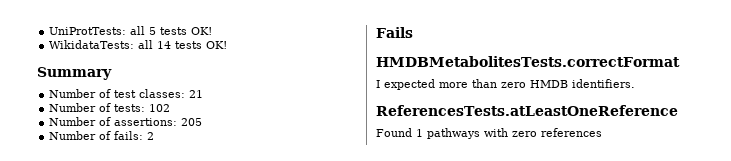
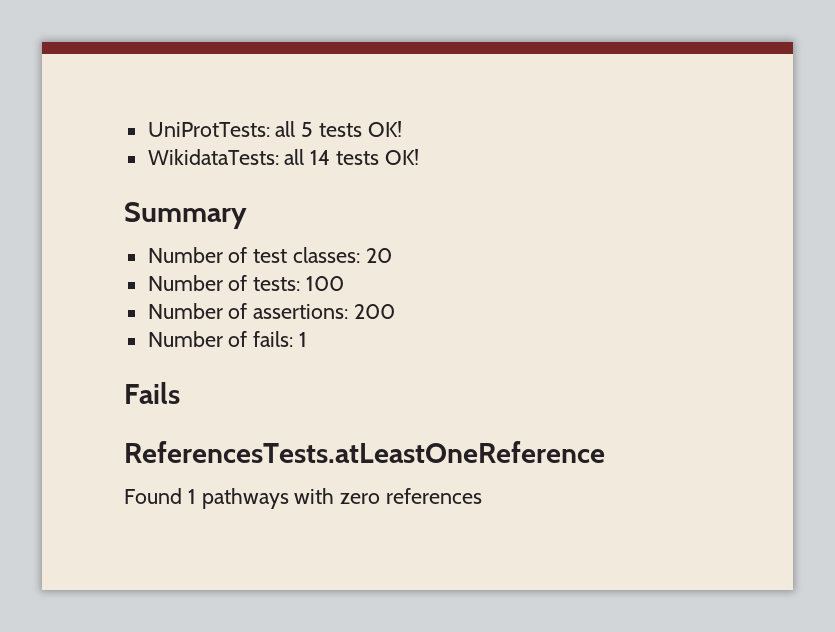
[189,90,204,98] 21 -> [365,248,392,263] 20
[149,104,171,112] 102 -> [306,276,345,291] 100
[181,118,203,126] 205 -> [354,304,396,319] 200
[147,132,155,140] 2 -> [299,332,308,347] 1
[376,56,680,67] [376,79,635,90] // HMDBMetabolitesTests.correctFormat // I expected more than zero HMDB identifiers. -> (180, 393) none

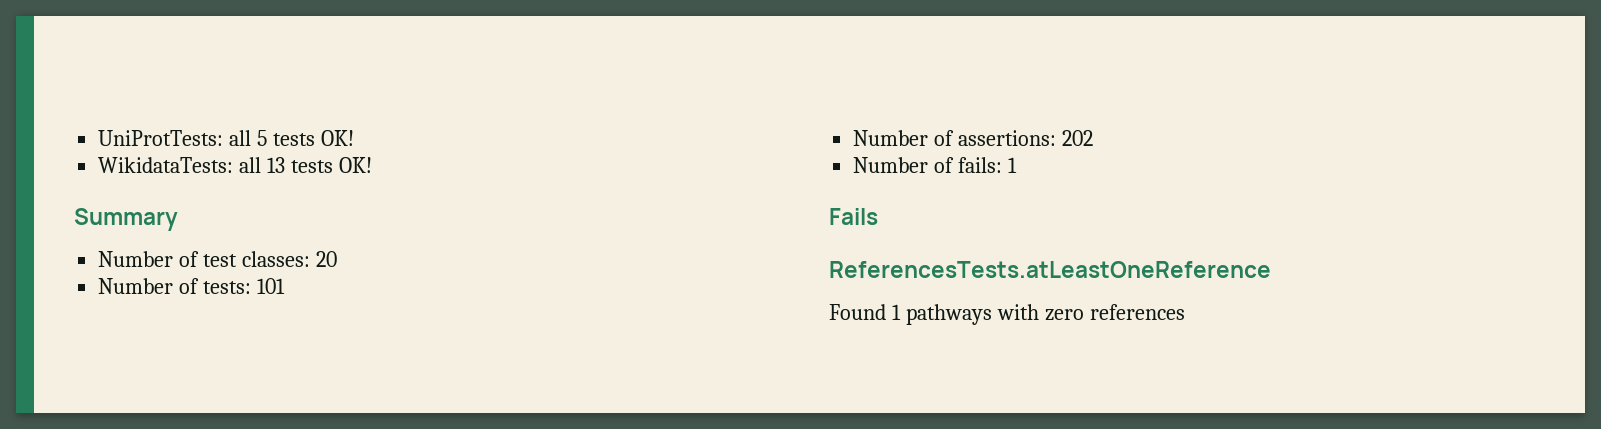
[310,150,331,165] 14 -> [267,157,286,173] 13
[306,276,345,291] 100 -> [257,278,286,294] 101
[354,304,396,319] 200 -> [1062,130,1094,146] 202

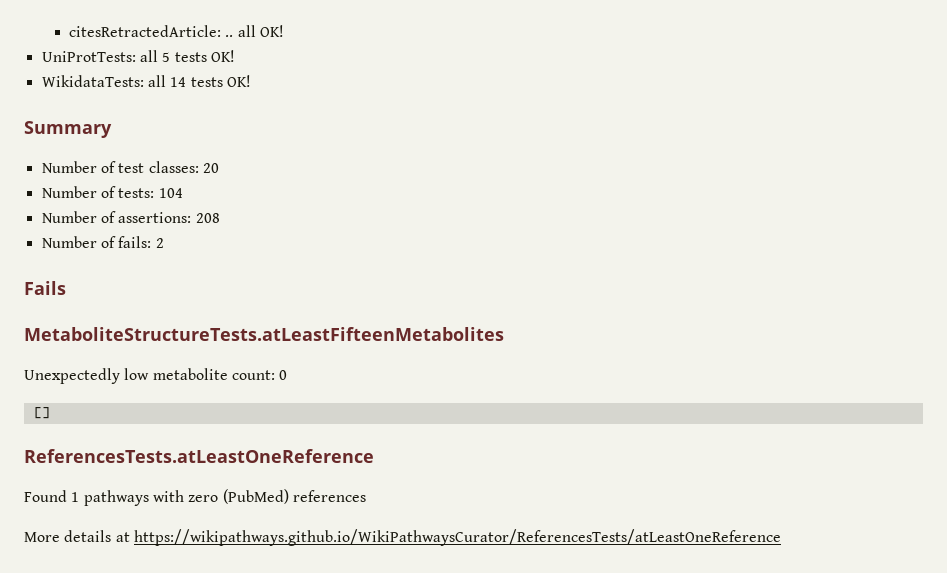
(98, 138) none -> [69,25,285,37] citesRetractedArticle: .. all OK! //
[267,157,286,173] 13 -> [170,77,187,87] 14
[257,278,286,294] 101 -> [158,188,183,198] 104
[1062,130,1094,146] 202 -> [195,213,220,223] 208
[1008,157,1018,173] 1 -> [155,238,164,248] 2
(878, 216) none -> [24,327,504,341] [24,368,288,384] [33,407,50,419] // MetaboliteStructureTests.atLeastFifteenMetabolites // Unexpectedly low metabolite count: 0 // []
(1084, 315) none -> [222,489,289,504] (PubMed)
(1185, 312) none -> [24,529,781,546] // More details at https://wikipathways.github.io/WikiPathwaysCurator/ReferencesTests/atLeastOneReference

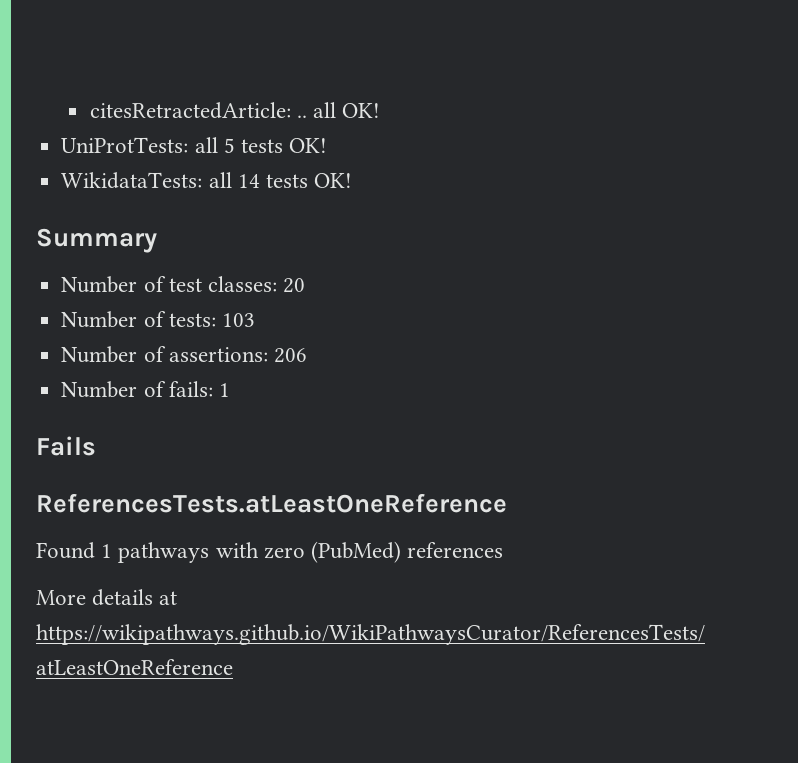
[158,188,183,198] 104 -> [221,313,255,327] 103
[195,213,220,223] 208 -> [273,348,307,363] 206
[155,238,164,248] 2 -> [218,383,230,397] 1
[24,327,504,341] [24,368,288,384] [33,407,50,419] // MetaboliteStructureTests.atLeastFifteenMetabolites // Unexpectedly low metabolite count: 0 // [] -> (96, 446) none

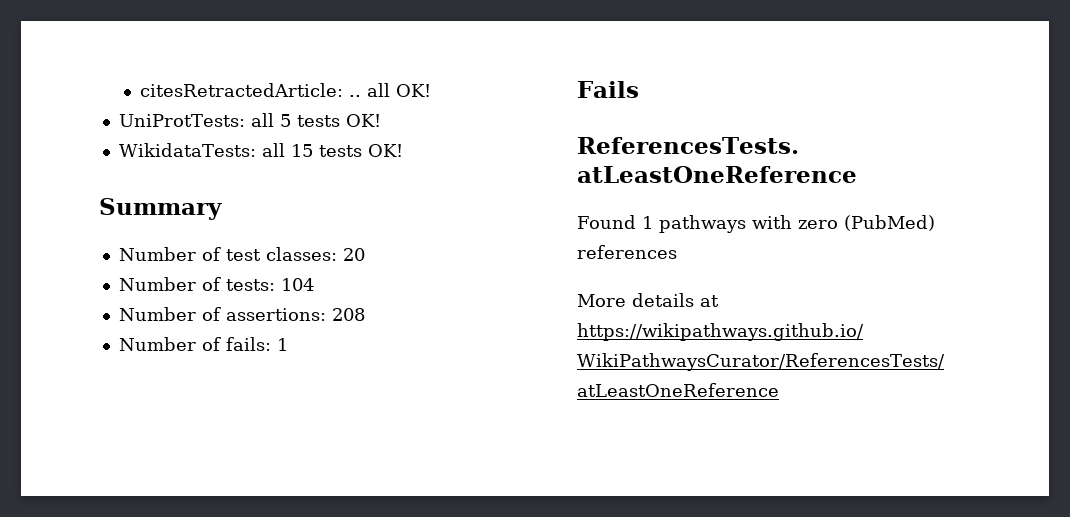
[237,174,260,188] 14 -> [290,144,313,157] 15
[221,313,255,327] 103 -> [280,278,314,291] 104
[273,348,307,363] 206 -> [331,308,365,321] 208

